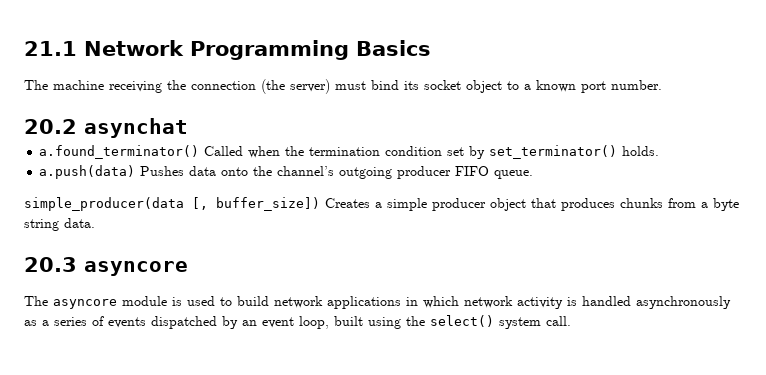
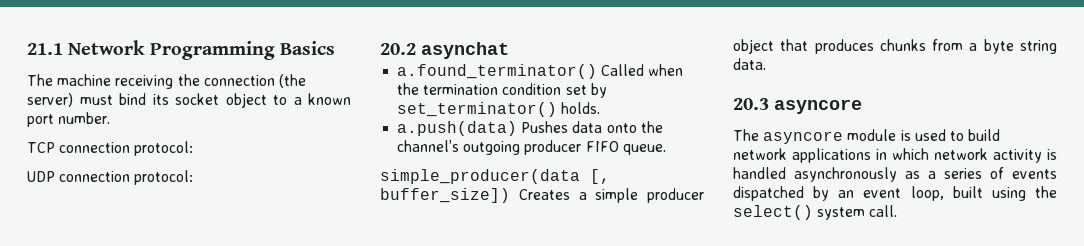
(662, 85) none -> [27,141,194,156] [27,170,194,185] // TCP connection protocol: // UDP connection protocol:

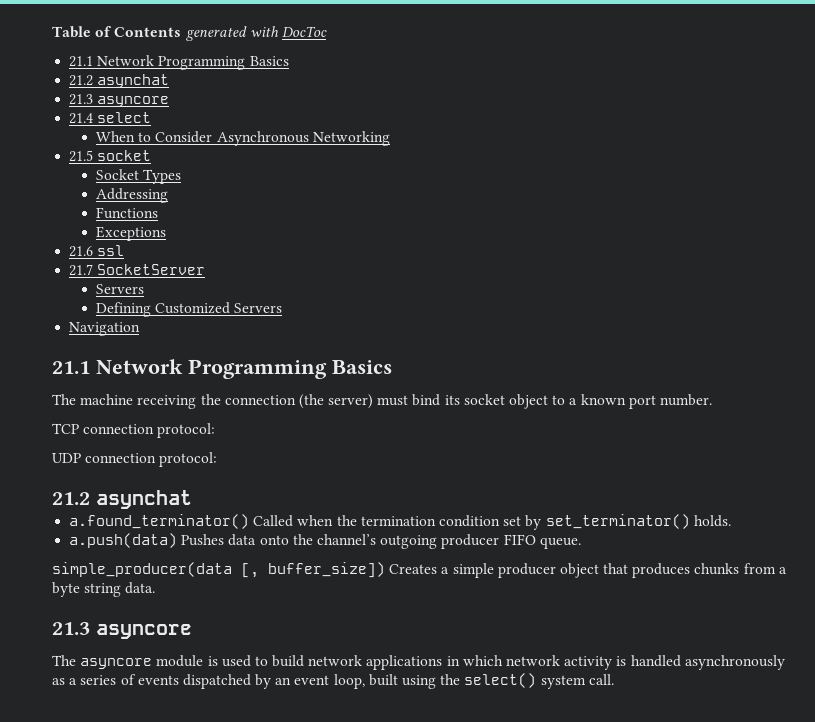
(27, 49) none -> [52,26,327,41] [69,55,289,70] [69,74,170,88] [69,94,170,107] [69,112,152,124] [96,131,390,146] [69,150,152,162] [96,169,182,184] [96,188,169,203] [96,207,159,219] [96,226,167,241] [69,245,125,257] [69,264,206,276] [96,284,145,294] [96,302,283,317] [69,322,141,336] Table of Contents generated with DocToc // 21.1 Network Programming Basics // 21.2 asynchat // 21.3 asyncore // 21.4 select // When to Consider Asynchronous Networking // 21.5 socket // Socket Types // Addressing // Functions // Exceptions // 21.6 ssl // 21.7 SocketServer // Servers // Defining Customized Servers // Navigation //
[380,43,416,55] 20.2 -> [52,492,90,505] 21.2
[733,98,769,110] 20.3 -> [52,622,90,635] 21.3

